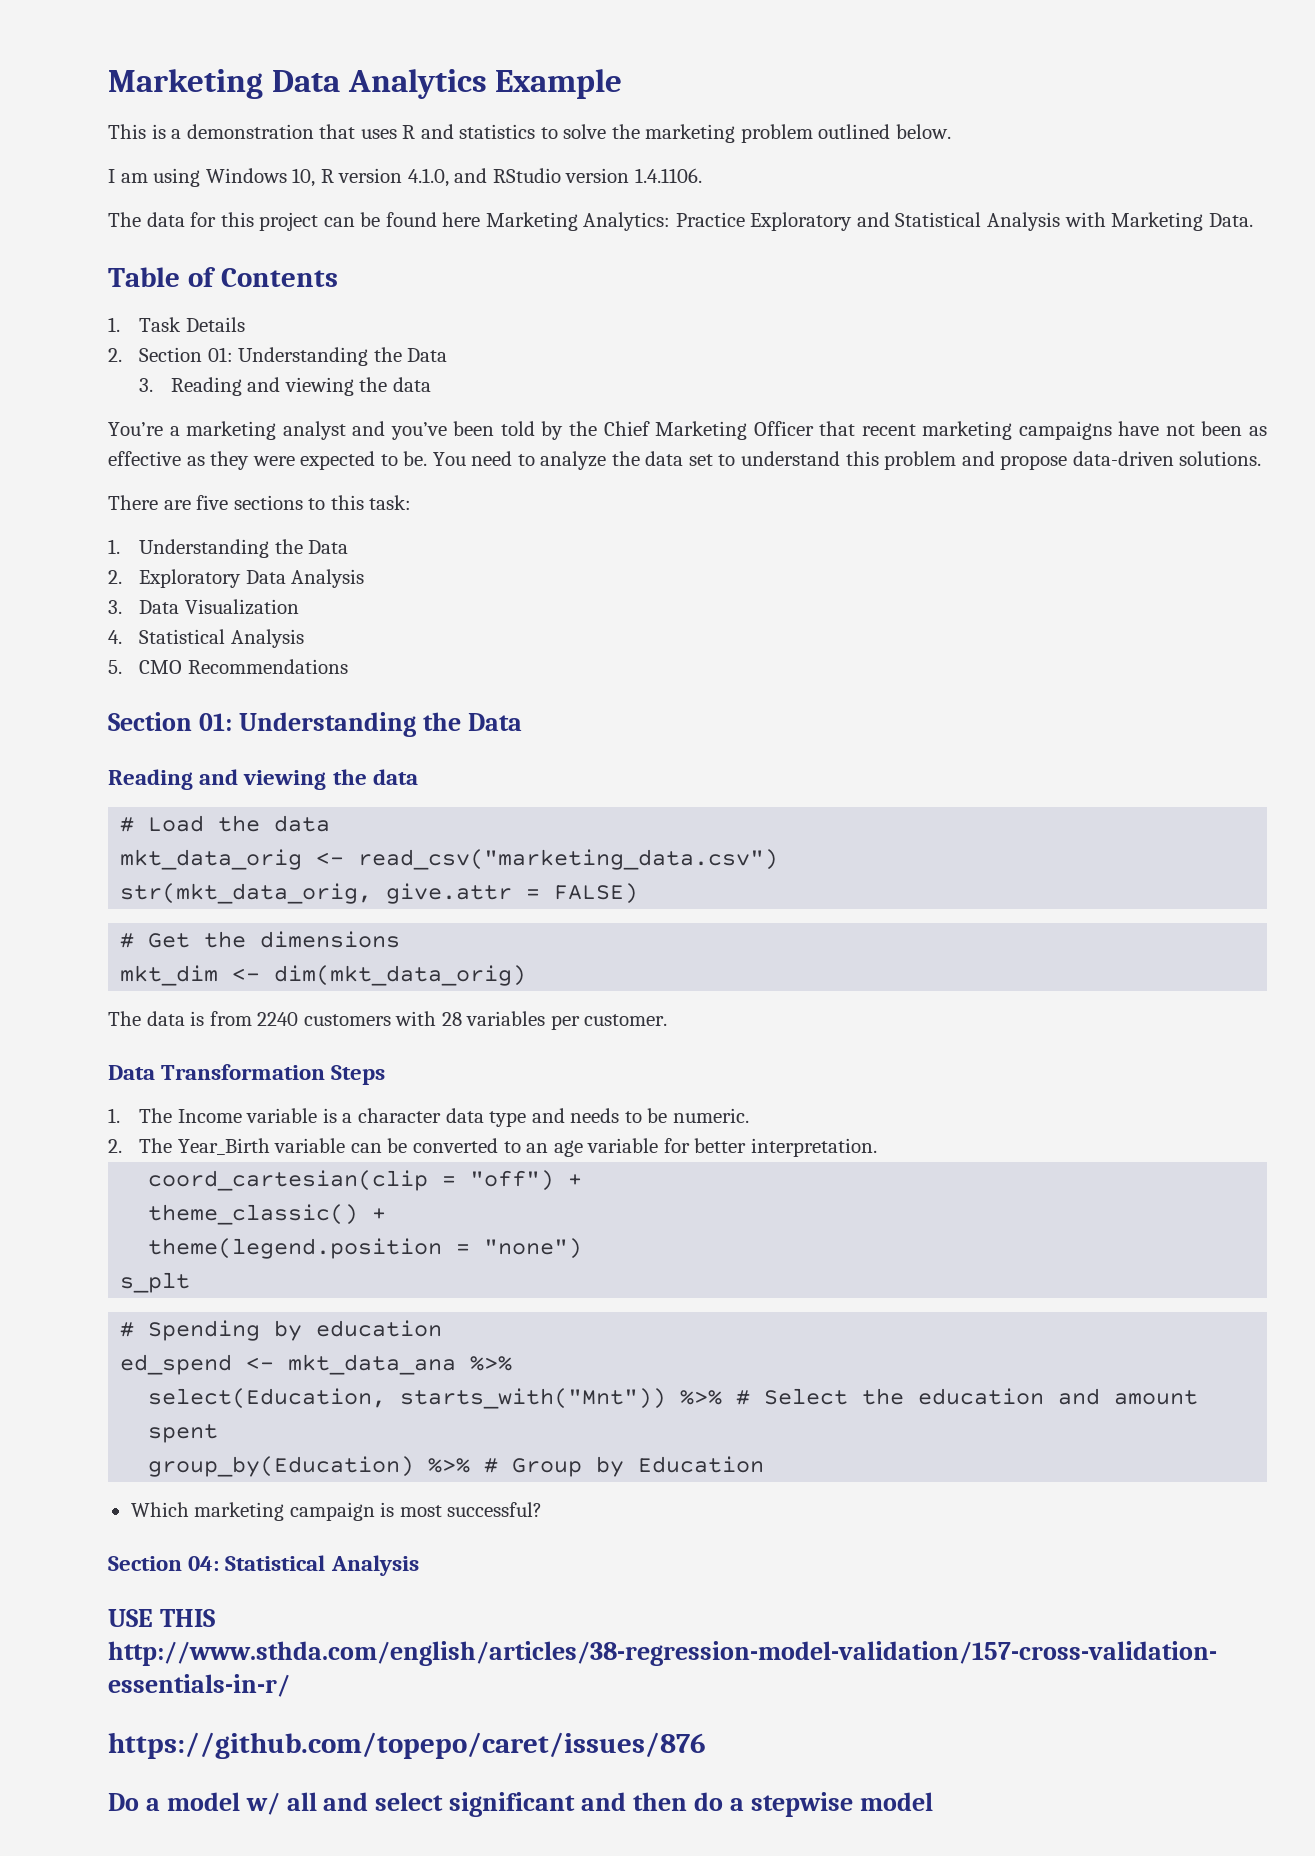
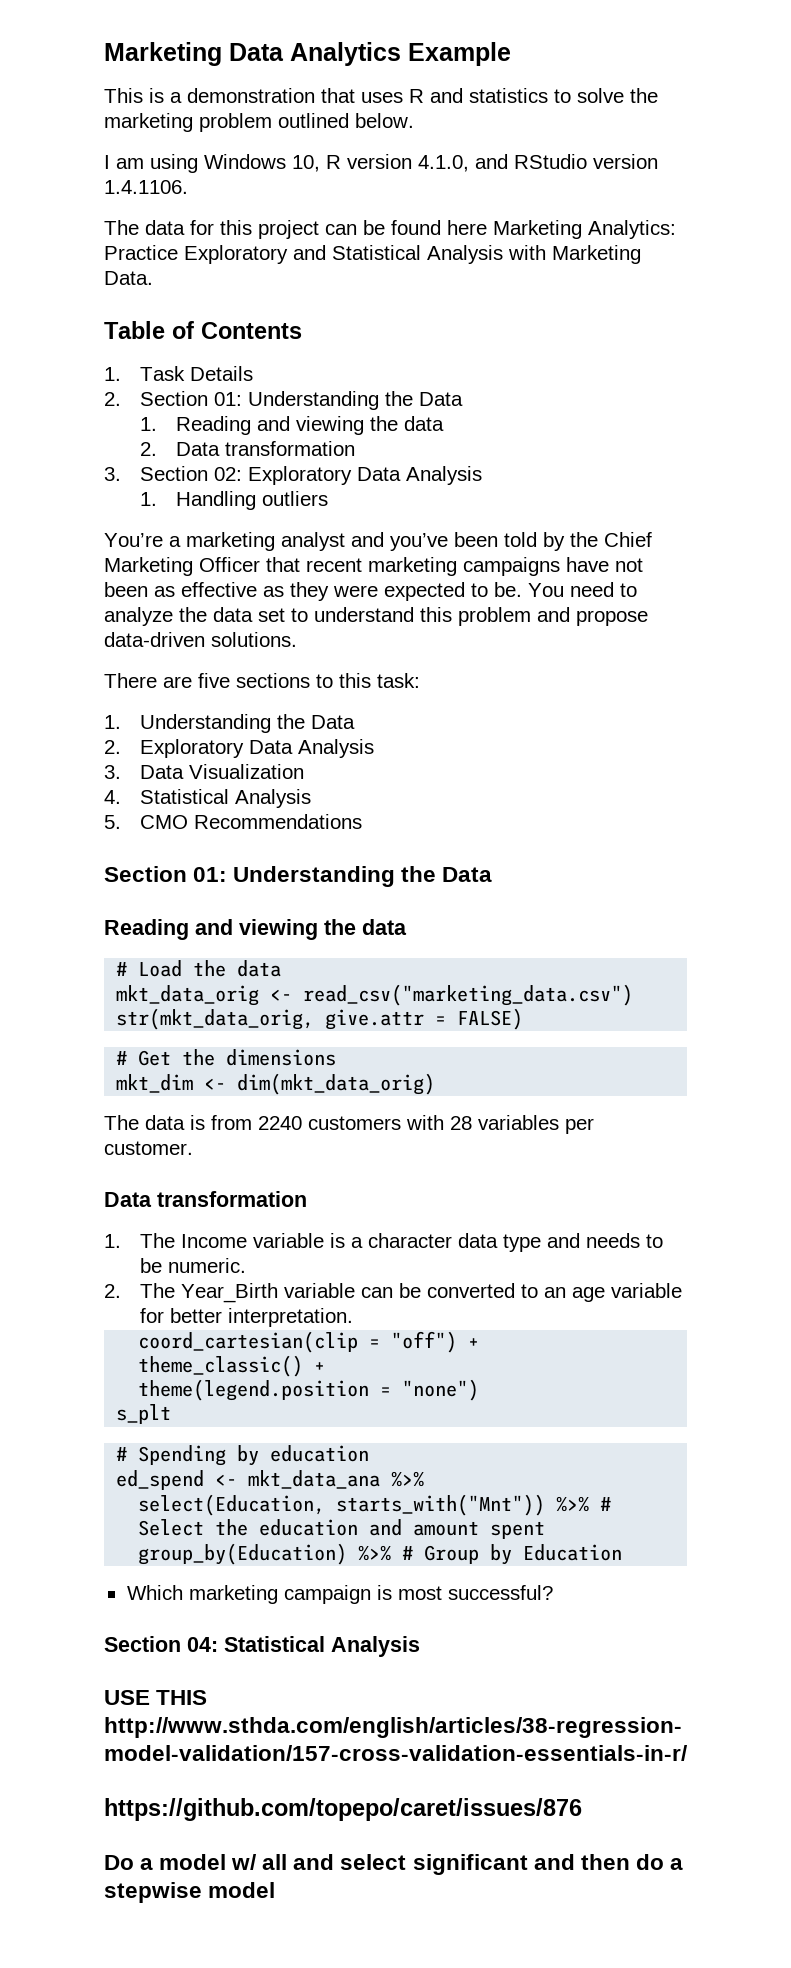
[139,377,431,396] 3. Reading and viewing the data -> [140,416,445,435] [140,441,356,456] [104,466,483,485] [140,491,329,510] 1. Reading and viewing the data // 2. Data transformation // 3. Section 02: Exploratory Data Analysis // 1. Handling outliers
[161,1064,386,1085] Transformation Steps -> [157,1191,307,1207] transformation

